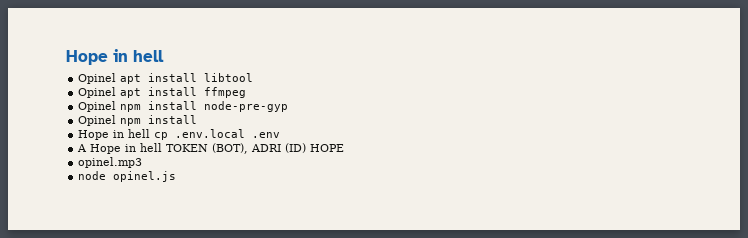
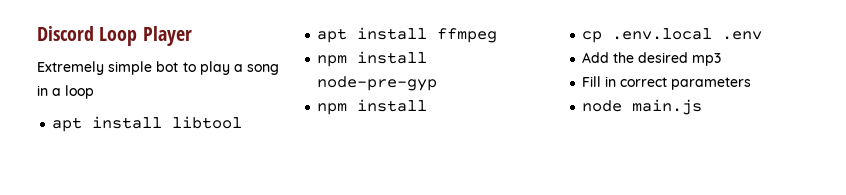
[66,49,164,65] [78,73,117,84] Hope in hell // Opinel -> [37,26,192,46] [37,61,279,75] [37,85,94,99] Discord Loop Player // Extremely simple bot to play a song in a loop //
[78,87,117,98] Opinel -> (243, 122) none
[78,101,117,112] Opinel -> (498, 35) none
[78,115,117,126] Opinel -> (438, 83) none
[78,129,151,140] Hope in hell -> (428, 105) none
[77,143,345,154] [78,157,143,168] A Hope in hell TOKEN (BOT), ADRI (ID) HOPE // opinel.mp3 -> [582,52,722,66] [582,76,752,90] Add the desired mp3 // Fill in correct parameters
[113,171,177,182] opinel.js -> [632,99,703,115] main.js

